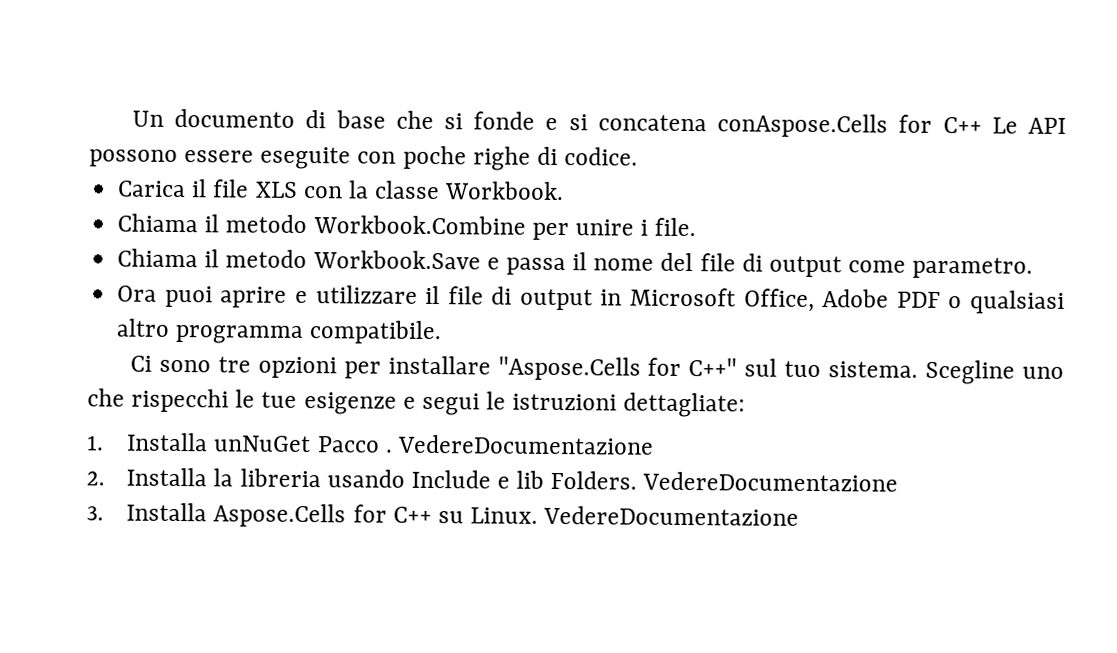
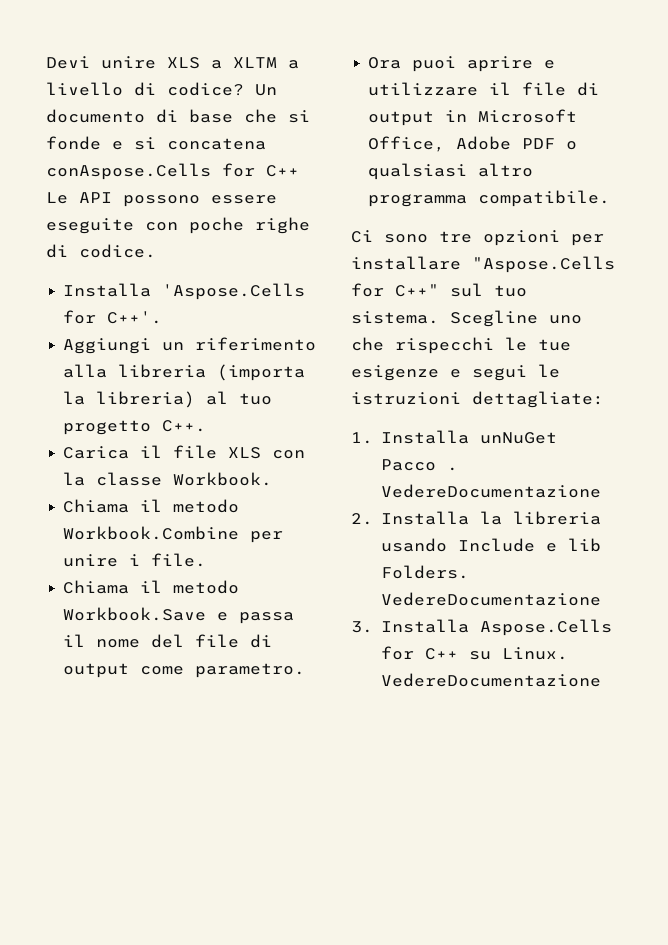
(131, 118) none -> [46,56,299,69] [46,82,244,96] Devi unire XLS a XLTM a livello di codice?
(639, 156) none -> [63,283,306,300] [63,310,163,324] [63,337,317,354] [63,364,306,381] [63,391,273,408] [63,420,207,435] // Installa 'Aspose.Cells for C++'. // Aggiungi un riferimento alla libreria (importa la libreria) al tuo progetto C++.

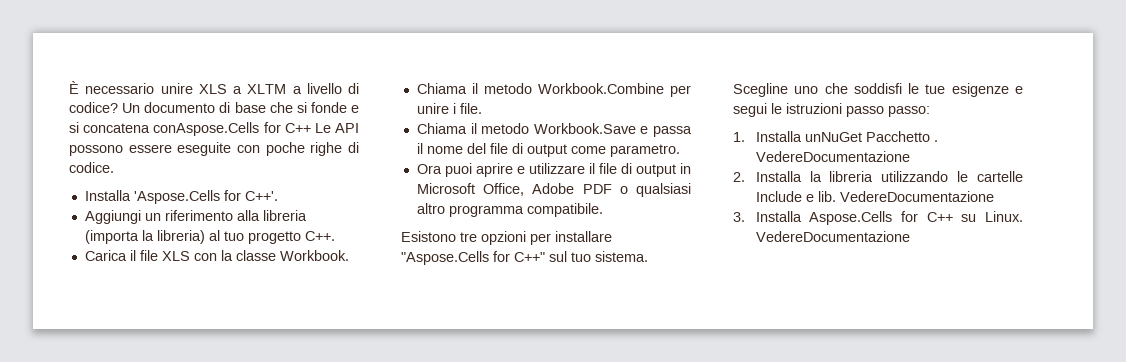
[46,56,90,69] Devi -> [69,81,155,94] È necessario
[351,230,428,243] Ci sono -> [401,231,456,242] Esistono
[395,337,494,354] rispecchi -> [853,83,902,94] soddisfi
[472,391,604,408] dettagliate: -> [846,106,930,117] passo passo:
[380,459,436,471] Pacco -> [865,131,930,142] Pacchetto
[380,538,601,552] [380,565,469,579] usando Include e lib Folders. -> [881,171,1023,182] [755,191,836,202] utilizzando le cartelle Include e lib.

